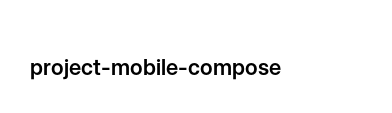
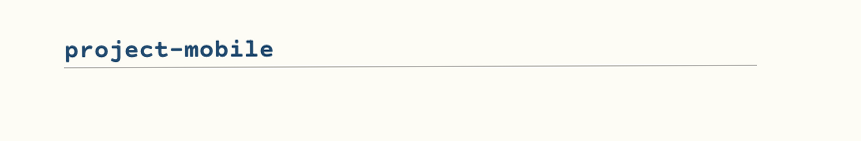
[30,59,281,80] project-mobile-compose -> [63,39,274,64] project-mobile

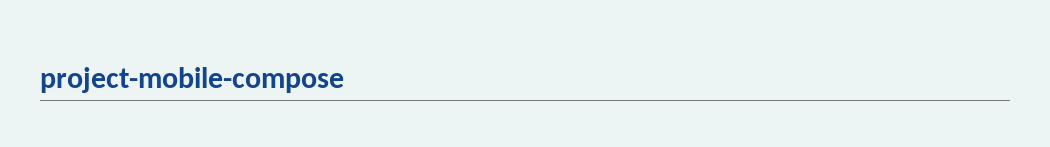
[63,39,274,64] project-mobile -> [40,67,344,93] project-mobile-compose

